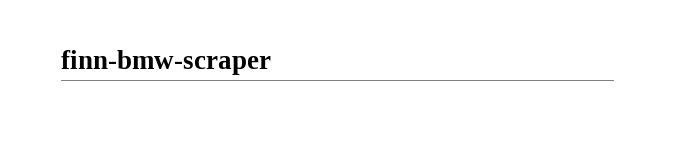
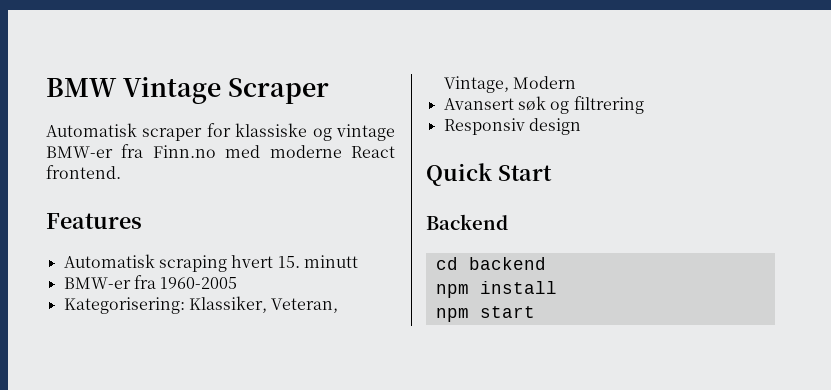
[61,50,271,75] finn-bmw-scraper -> [46,77,329,104] [46,123,395,141] [46,144,396,158] [46,165,121,179] [46,213,142,229] [63,254,358,272] [63,275,238,289] [63,296,339,314] [443,76,576,93] [443,96,644,114] [443,118,581,135] [426,163,552,186] [426,214,508,230] [435,257,546,270] [435,281,557,298] [435,306,535,322] BMW Vintage Scraper // Automatisk scraper for klassiske og vintage BMW-er fra Finn.no med moderne React frontend. // Features // Automatisk scraping hvert 15. minutt // BMW-er fra 1960-2005 // Kategorisering: Klassiker, Veteran, Vintage, Modern // Avansert søk og filtrering // Responsiv design // Quick Start // Backend // cd backend // npm install // npm start

